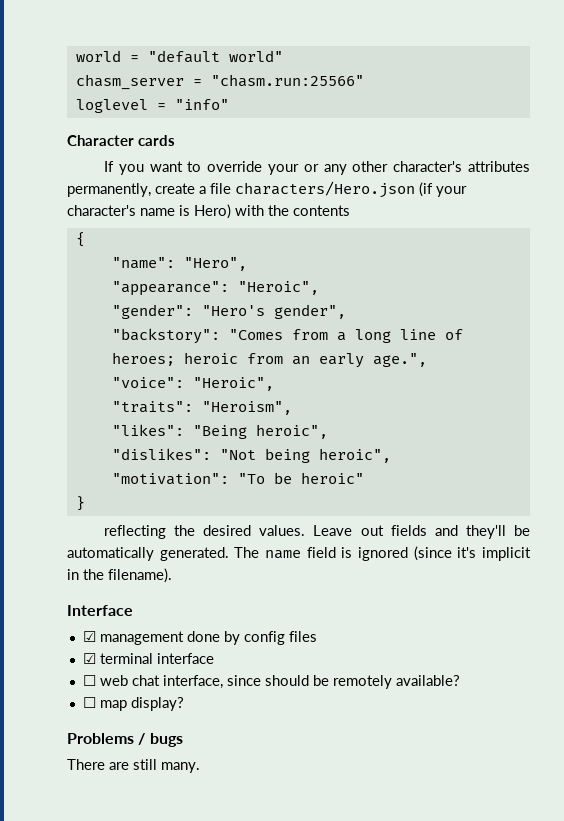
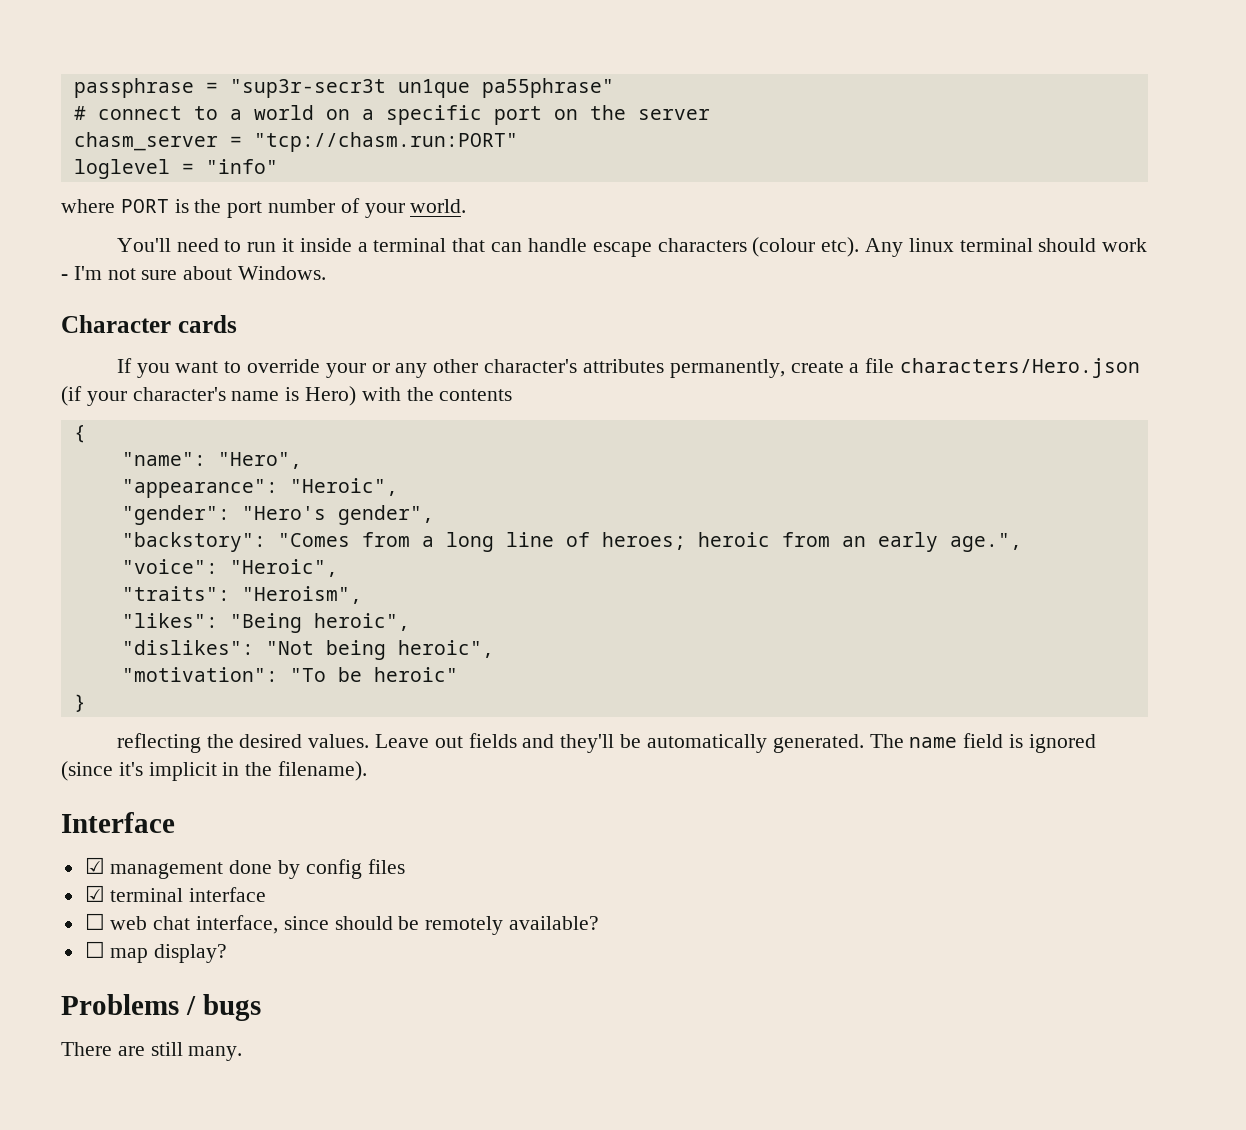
[75,50,283,63] world = "default world" -> [73,78,614,98] [73,105,710,125] passphrase = "sup3r-secr3t un1que pa55phrase" // # connect to a world on a specific port on the server
[210,74,364,87] "chasm.run:25566" -> [253,132,518,152] "tcp://chasm.run:PORT"
(229, 104) none -> [61,198,467,218] [116,237,1148,257] [61,266,327,280] // where PORT is the port number of your world. // You'll need to run it inside a terminal that can handle escape characters (colour etc). Any linux terminal should work - I'm not sure about Windows.

